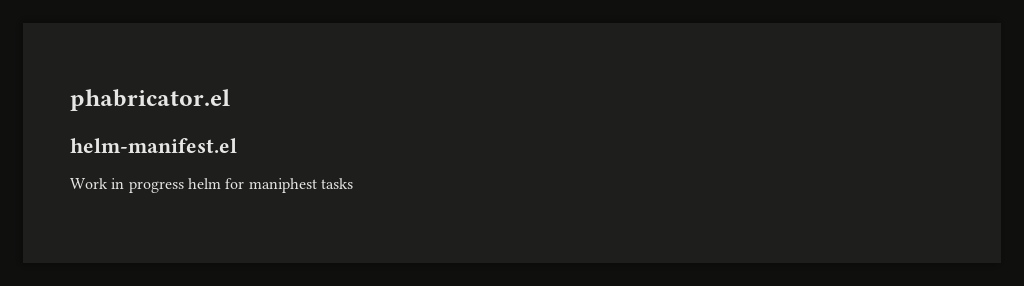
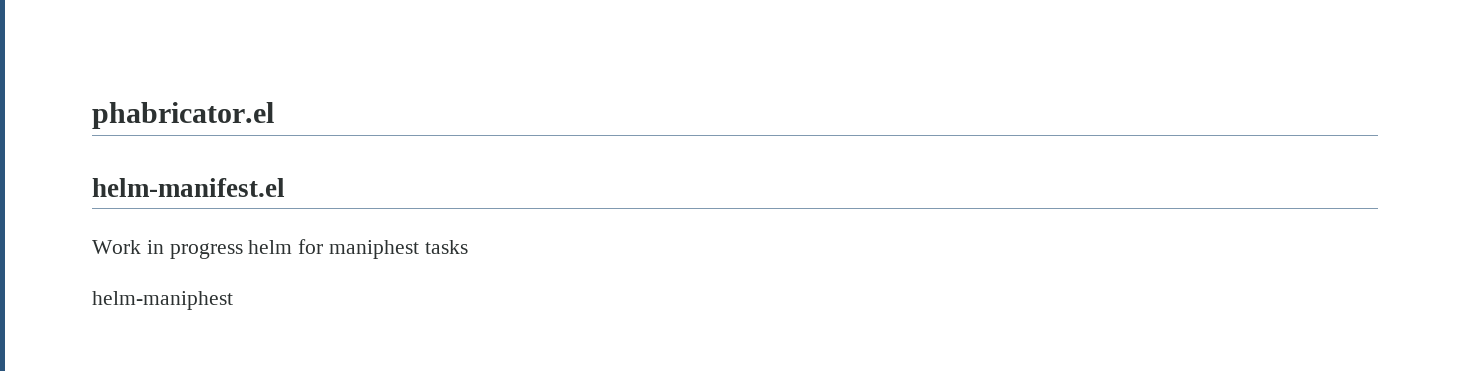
(353, 183) none -> [92,291,233,310] // helm-maniphest

